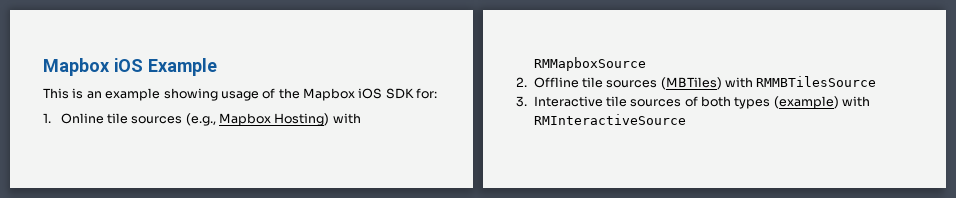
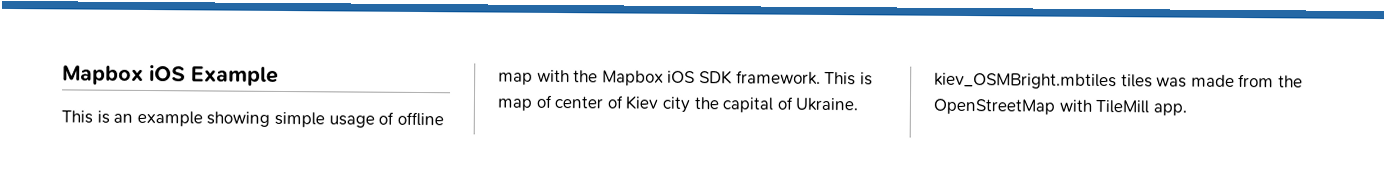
(218, 94) none -> [273,111,325,128] simple
(276, 93) none -> [396,111,444,127] [498,69,570,85] offline map with
[416,88,438,99] [43,113,361,126] [533,57,646,71] [516,76,877,90] [516,96,871,109] [533,114,686,125] for: // 1. Online tile sources (e.g., Mapbox Hosting) with RMMapboxSource // 2. Offline tile sources (MBTiles) with RMMBTilesSource // 3. Interactive tile sources of both types (example) with RMInteractiveSource -> [735,70,873,86] [497,94,859,113] [934,72,1303,90] [933,98,1187,116] framework. This is map of center of Kiev city the capital of Ukraine. kiev_OSMBright.mbtiles tiles was made from the OpenStreetMap with TileMill app.

